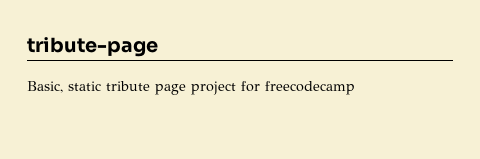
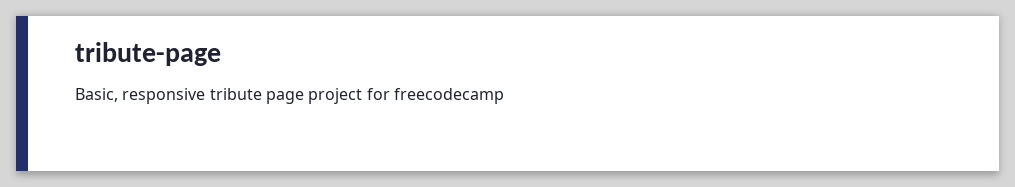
[68,81,101,91] static -> [122,88,206,104] responsive

